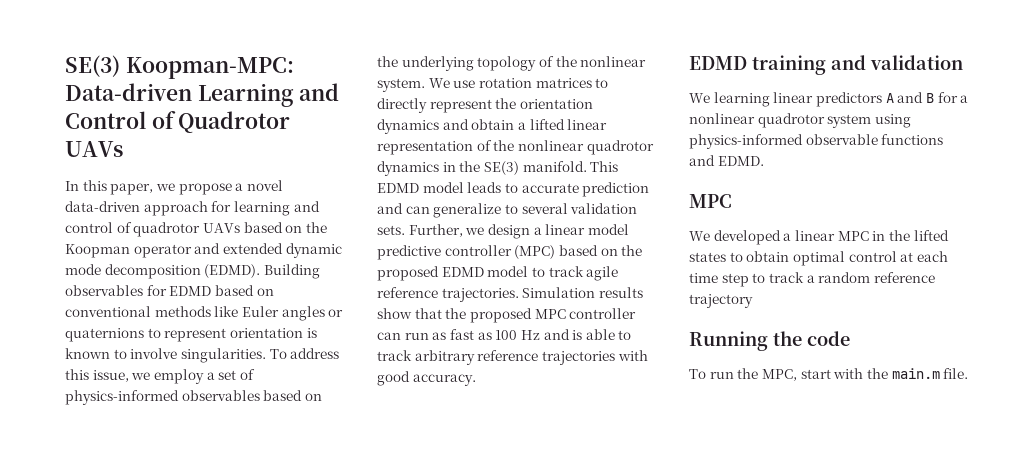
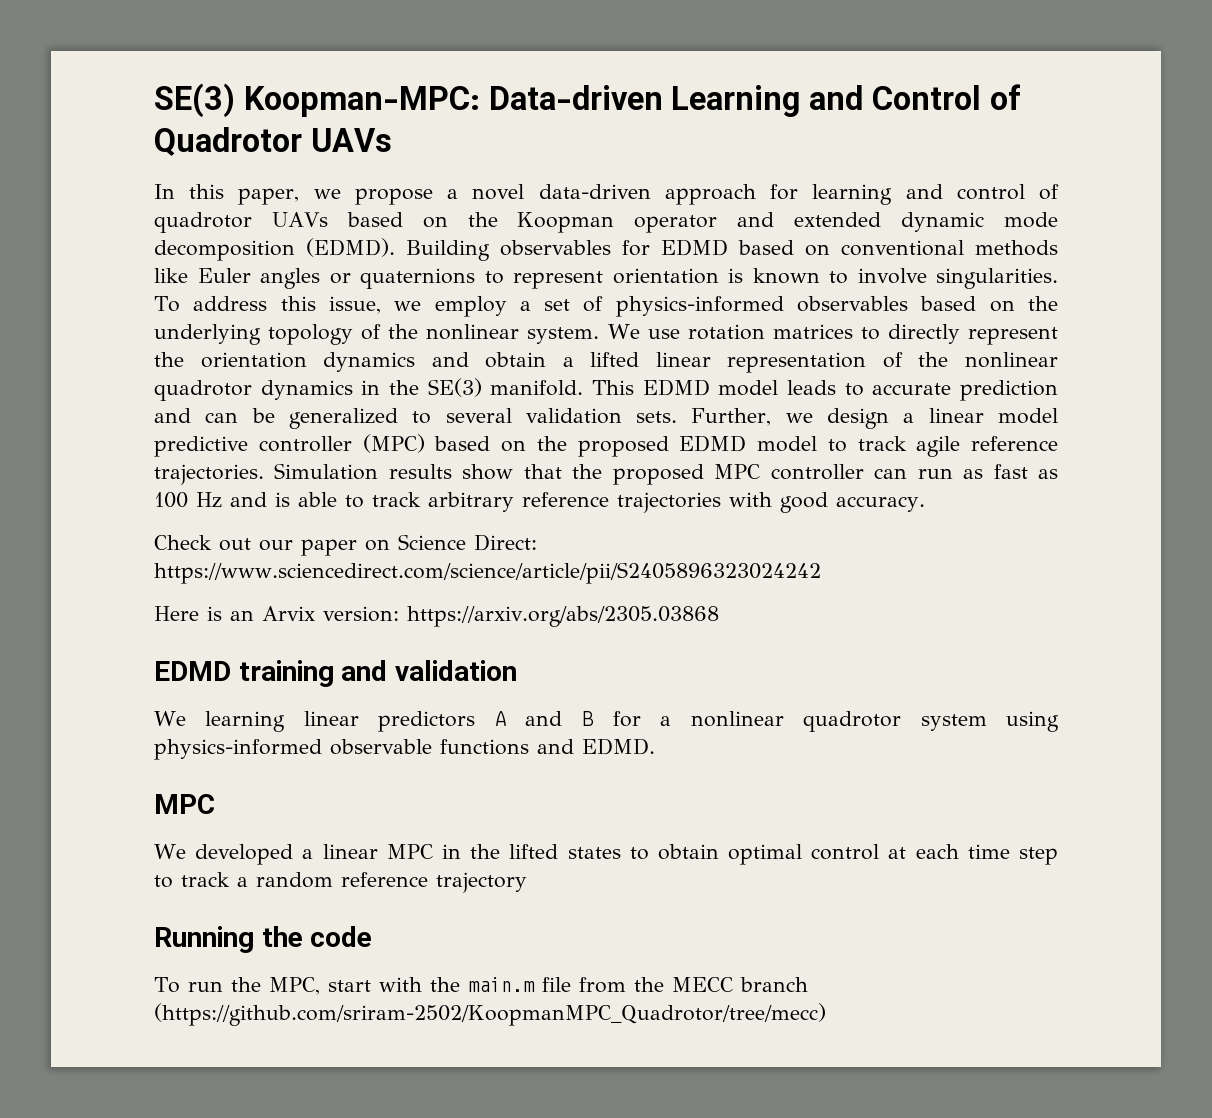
[433,203,502,218] generalize -> [251,408,398,429] be generalized
(476, 380) none -> [154,534,537,556] [154,562,821,584] [154,606,719,627] // Check out our paper on Science Direct: https://www.sciencedirect.com/science/article/pii/S2405896323024242 // Here is an Arvix version: https://arxiv.org/abs/2305.03868
[943,368,969,379] file. -> [541,977,808,993] [154,1003,826,1026] file from the MECC branch (https://github.com/sriram-2502/KoopmanMPC_Quadrotor/tree/mecc)

